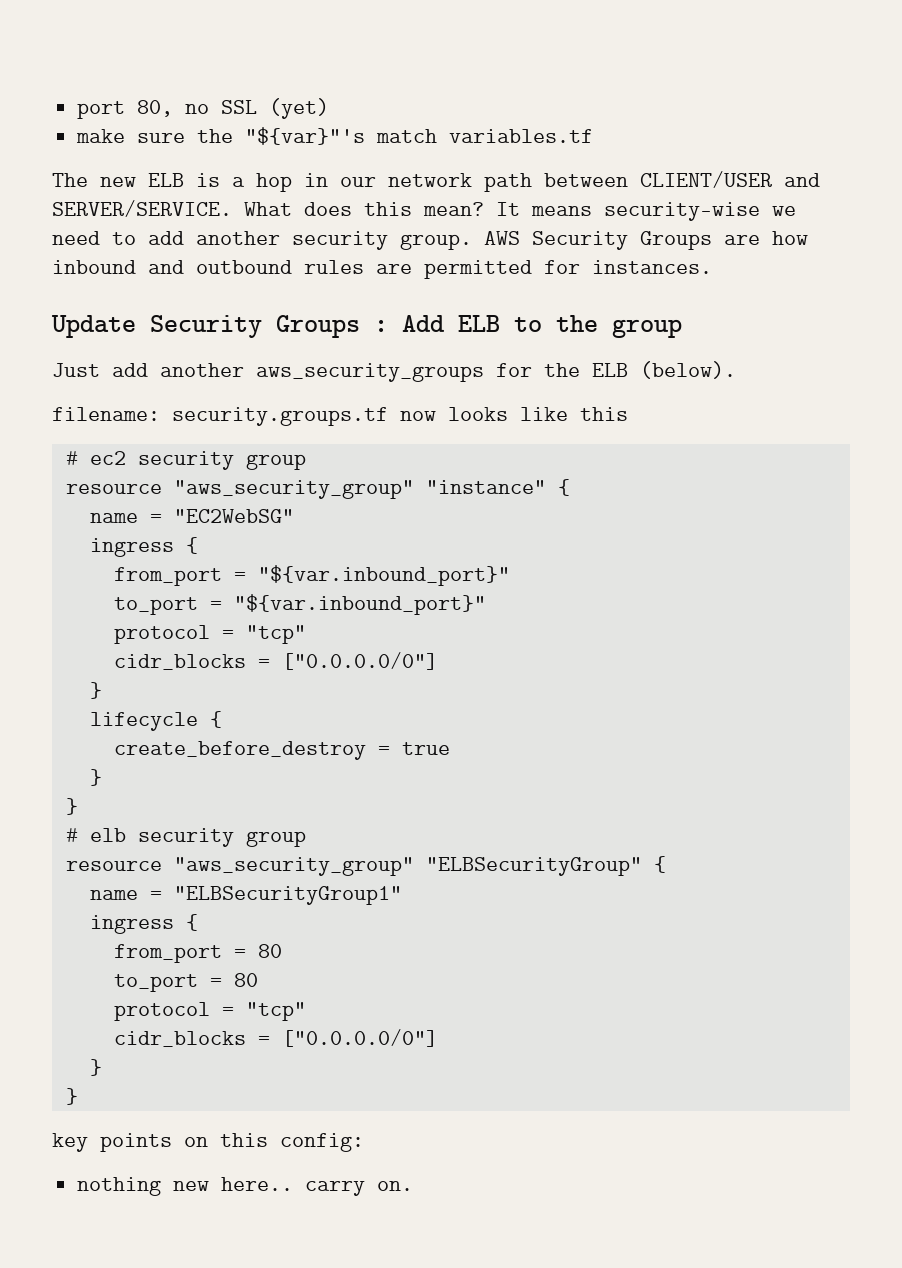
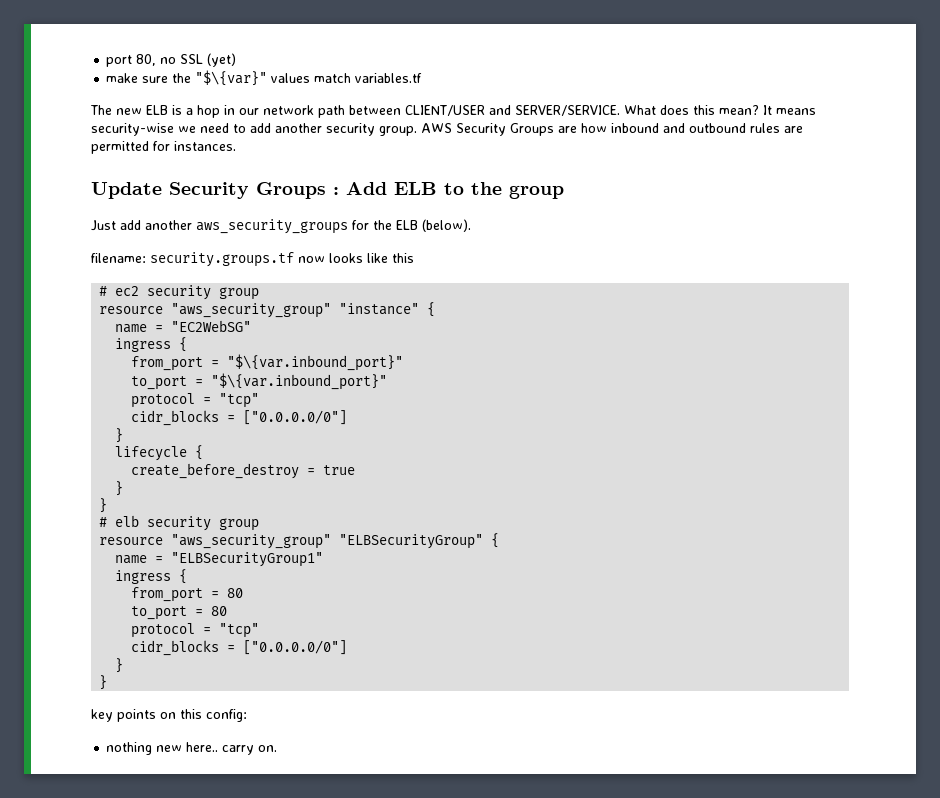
[245,127,366,145] "${var}"'s -> [195,70,311,86] "$\{var}" values
[257,565,510,586] [113,594,486,615] "${var.inbound_port}" // to_port = "${var.inbound_port}" -> [227,354,404,371] [131,373,388,390] "$\{var.inbound_port}" // to_port = "$\{var.inbound_port}"

